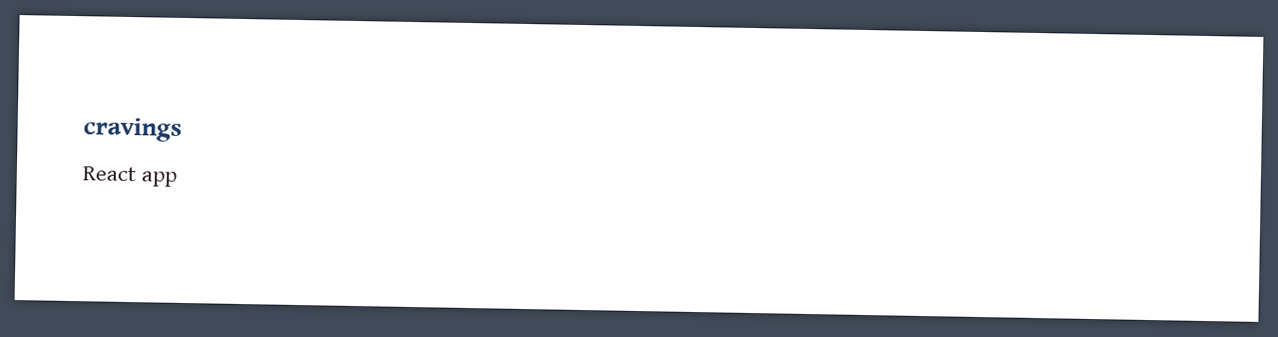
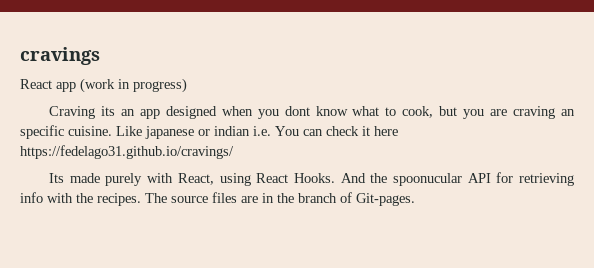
(178, 179) none -> [80,78,187,93] [49,106,575,119] [20,125,398,139] [20,145,234,159] [49,172,574,186] [20,192,415,206] (work in progress) // Craving its an app designed when you dont know what to cook, but you are craving an specific cuisine. Like japanese or indian i.e. You can check it here https://fedelago31.github.io/cravings/ // Its made purely with React, using React Hooks. And the spoonucular API for retrieving info with the recipes. The source files are in the branch of Git-pages.

